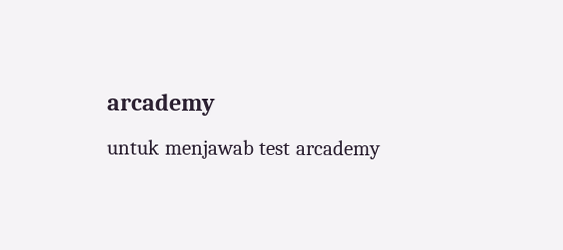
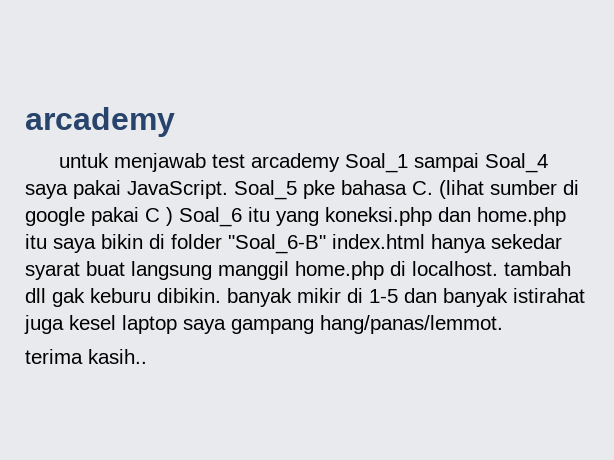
(381, 150) none -> [345,153,549,173] [25,180,579,200] [25,207,566,227] [25,234,562,254] [25,261,571,280] [25,288,585,307] [24,315,503,334] [25,349,147,364] Soal_1 sampai Soal_4 saya pakai JavaScript. Soal_5 pke bahasa C. (lihat sumber di google pakai C ) Soal_6 itu yang koneksi.php dan home.php itu saya bikin di folder "Soal_6-B" index.html hanya sekedar syarat buat langsung manggil home.php di localhost. tambah dll gak keburu dibikin. banyak mikir di 1-5 dan banyak istirahat juga kesel laptop saya gampang hang/panas/lemmot. // terima kasih..

